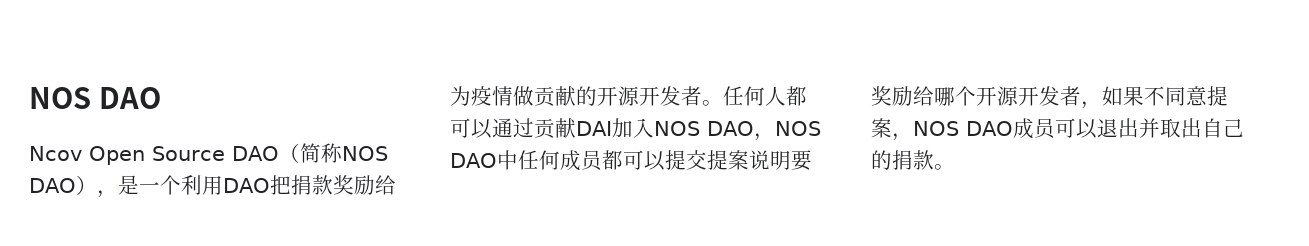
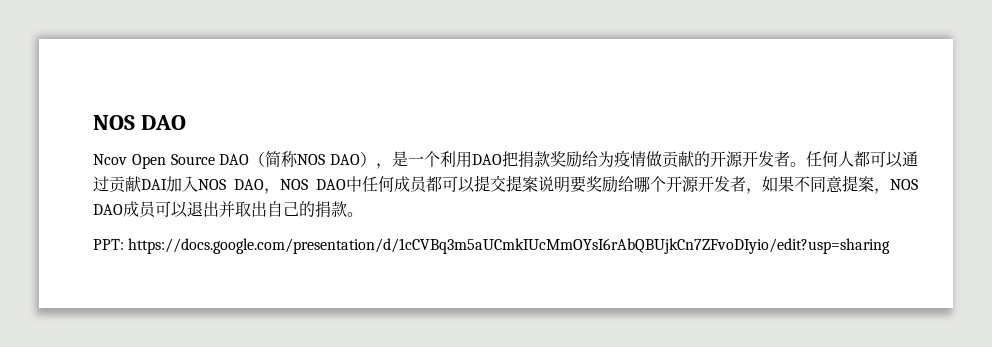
(955, 167) none -> [93,238,891,254] // PPT: https://docs.google.com/presentation/d/1cCVBq3m5aUCmkIUcMmOYsI6rAbQBUjkCn7ZFvoDIyio/edit?usp=sharing

